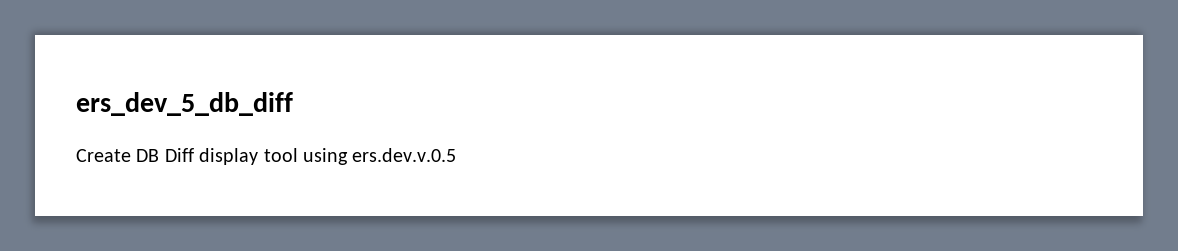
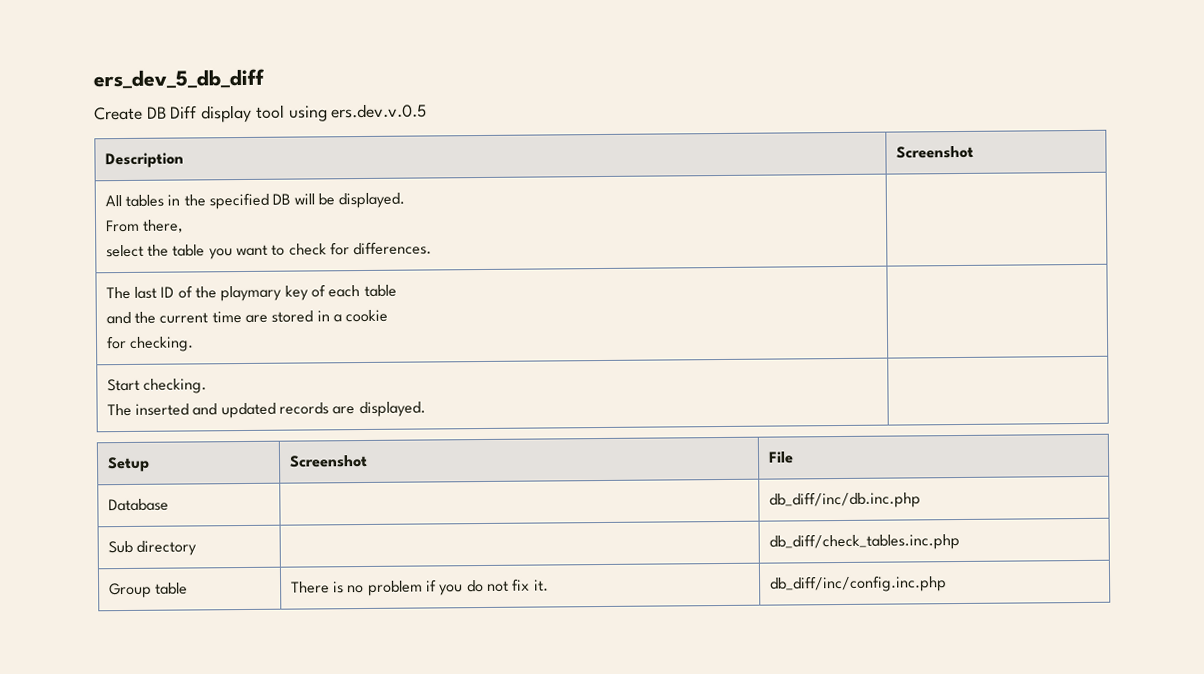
(457, 155) none -> [104,152,184,169] [895,145,974,159] [104,192,406,210] [105,219,184,233] [105,241,433,260] [105,284,397,302] [105,309,389,325] [105,335,195,352] [106,378,208,394] [106,401,426,419] [106,456,150,473] [288,454,368,468] [767,451,794,464] [107,498,169,512] [768,491,921,509] [107,540,198,556] [768,533,960,551] [108,582,189,599] [290,578,549,596] [769,575,947,593] // Description | Screenshot // All tables in the specified DB will be displayed. // From there, // select the table you want to check for differences. | // The last ID of the playmary key of each table // and the current time are stored in a cookie // for checking. | // Start checking. // The inserted and updated records are displayed. | // Setup | Screenshot | File // Database | | db_diff/inc/db.inc.php // Sub directory | | db_diff/check_tables.inc.php // Group table | There is no problem if you do not fix it. | db_diff/inc/config.inc.php

